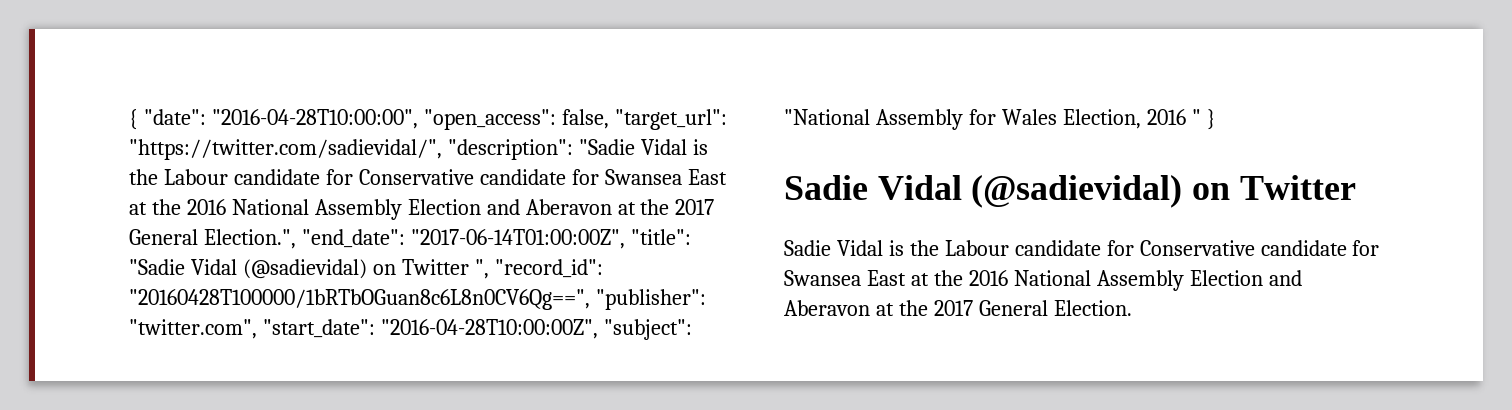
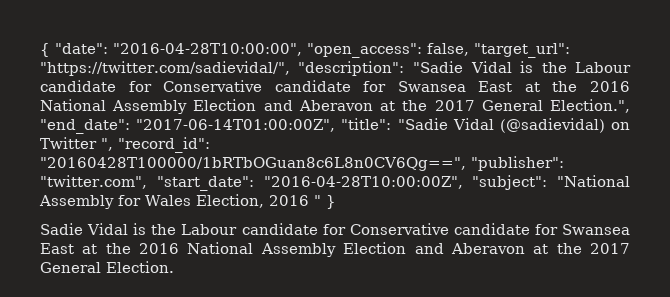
[784,175,1356,208] // Sadie Vidal (@sadievidal) on Twitter -> (336, 202) none

